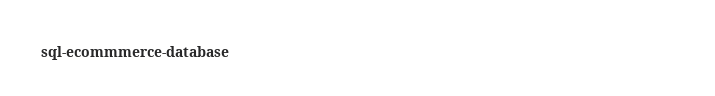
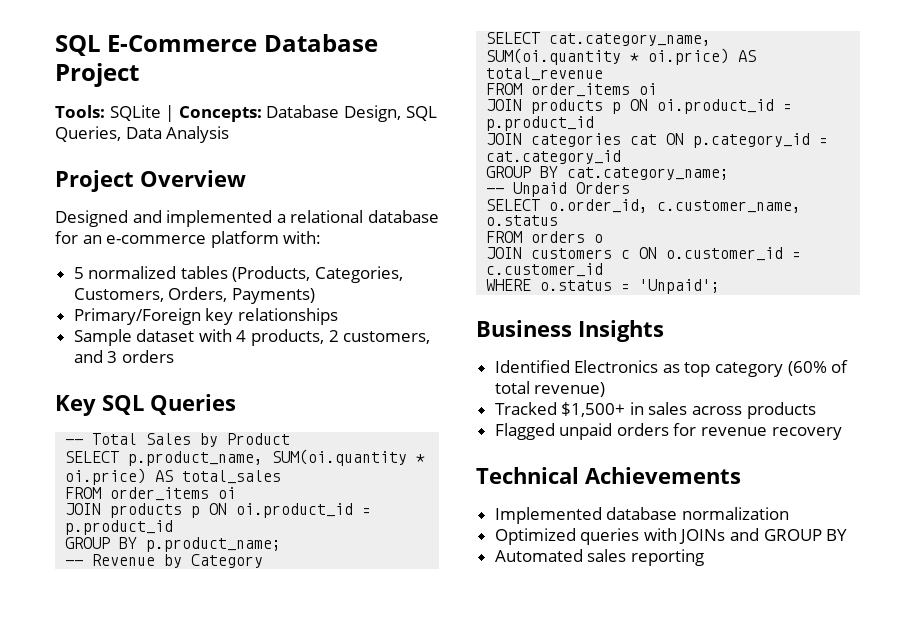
[41,46,229,60] sql-ecommmerce-database -> [55,34,378,56] [55,63,139,87] [55,105,437,122] [55,126,230,143] [55,170,246,192] [55,210,439,227] [55,231,322,248] [73,266,404,283] [73,287,315,304] [73,308,338,325] [73,329,431,346] [73,350,174,363] [55,394,236,416] [65,433,291,447] [65,449,426,466] [65,468,282,485] [65,487,237,501] [65,503,372,518] [65,520,174,535] [65,537,282,552] [65,554,264,568] [486,32,712,46] [486,48,757,65] [486,67,604,81] [486,83,658,97] [486,99,793,114] [486,116,595,131] [486,133,829,148] [486,150,622,164] [486,166,730,180] [486,182,631,197] [486,199,802,213] [486,215,559,226] [486,231,604,243] [486,247,802,261] [486,263,604,277] [486,279,721,294] [476,320,664,342] [494,360,849,377] [494,381,606,397] [494,402,816,419] [494,423,842,440] [476,467,741,484] [494,507,789,524] [494,528,848,545] [494,549,704,566] SQL E-Commerce Database Project // Tools: SQLite | Concepts: Database Design, SQL Queries, Data Analysis // Project Overview // Designed and implemented a relational database for an e-commerce platform with: // 5 normalized tables (Products, Categories, Customers, Orders, Payments) // Primary/Foreign key relationships // Sample dataset with 4 products, 2 customers, and 3 orders // Key SQL Queries // -- Total Sales by Product // SELECT p.product_name, SUM(oi.quantity * oi.price) AS total_sales // FROM order_items oi // JOIN products p ON oi.product_id = p.product_id // GROUP BY p.product_name; // -- Revenue by Category // SELECT cat.category_name, SUM(oi.quantity * oi.price) AS total_revenue // FROM order_items oi // JOIN products p ON oi.product_id = p.product_id // JOIN categories cat ON p.category_id = cat.category_id // GROUP BY cat.category_name; // -- Unpaid Orders // SELECT o.order_id, c.customer_name, o.status // FROM orders o // JOIN customers c ON o.customer_id = c.customer_id // WHERE o.status = 'Unpaid'; // Business Insights // Identified Electronics as top category (60% of total revenue) // Tracked $1,500+ in sales across products // Flagged unpaid orders for revenue recovery // Technical Achievements // Implemented database normalization // Optimized queries with JOINs and GROUP BY // Automated sales reporting

